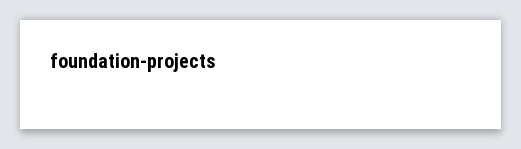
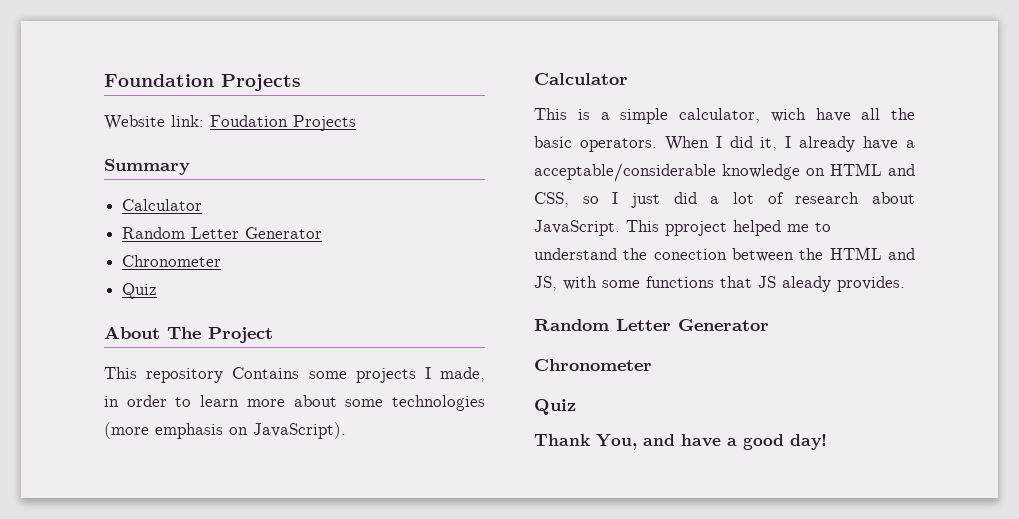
[50,53,216,72] foundation-projects -> [104,74,301,91] [104,115,356,131] [104,159,190,175] [122,199,203,211] [122,227,323,239] [122,255,222,267] [122,283,158,299] [104,326,273,343] [104,367,485,383] [104,395,486,411] [104,422,346,439] [534,73,628,85] [534,108,915,124] [534,136,915,152] [534,163,915,182] [534,192,915,208] [534,220,831,236] [534,247,915,262] [534,276,905,292] [534,319,769,331] [534,359,652,371] [534,399,576,415] [534,434,827,450] Foundation Projects // Website link: Foudation Projects // Summary // Calculator // Random Letter Generator // Chronometer // Quiz // About The Project // This repository Contains some projects I made, in order to learn more about some technologies (more emphasis on JavaScript). // Calculator // This is a simple calculator, wich have all the basic operators. When I did it, I already have a acceptable/considerable knowledge on HTML and CSS, so I just did a lot of research about JavaScript. This pproject helped me to understand the conection between the HTML and JS, with some functions that JS aleady provides. // Random Letter Generator // Chronometer // Quiz // Thank You, and have a good day!

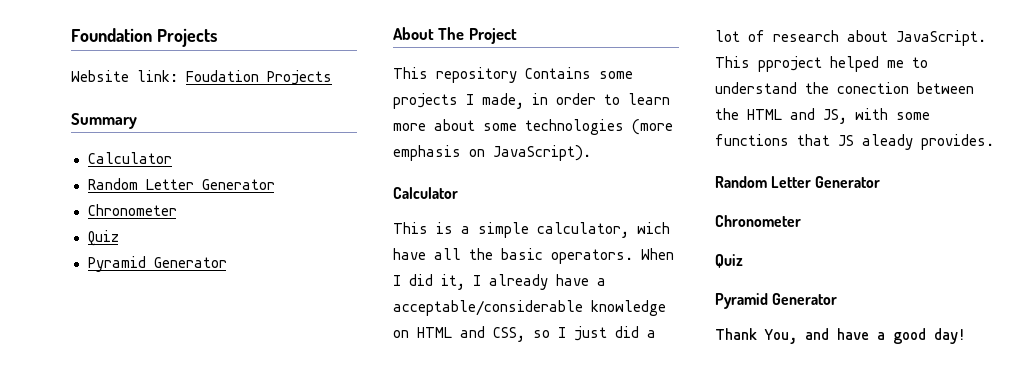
(158, 291) none -> [87,256,227,272] // Pyramid Generator
(576, 407) none -> [715,293,838,309] // Pyramid Generator

